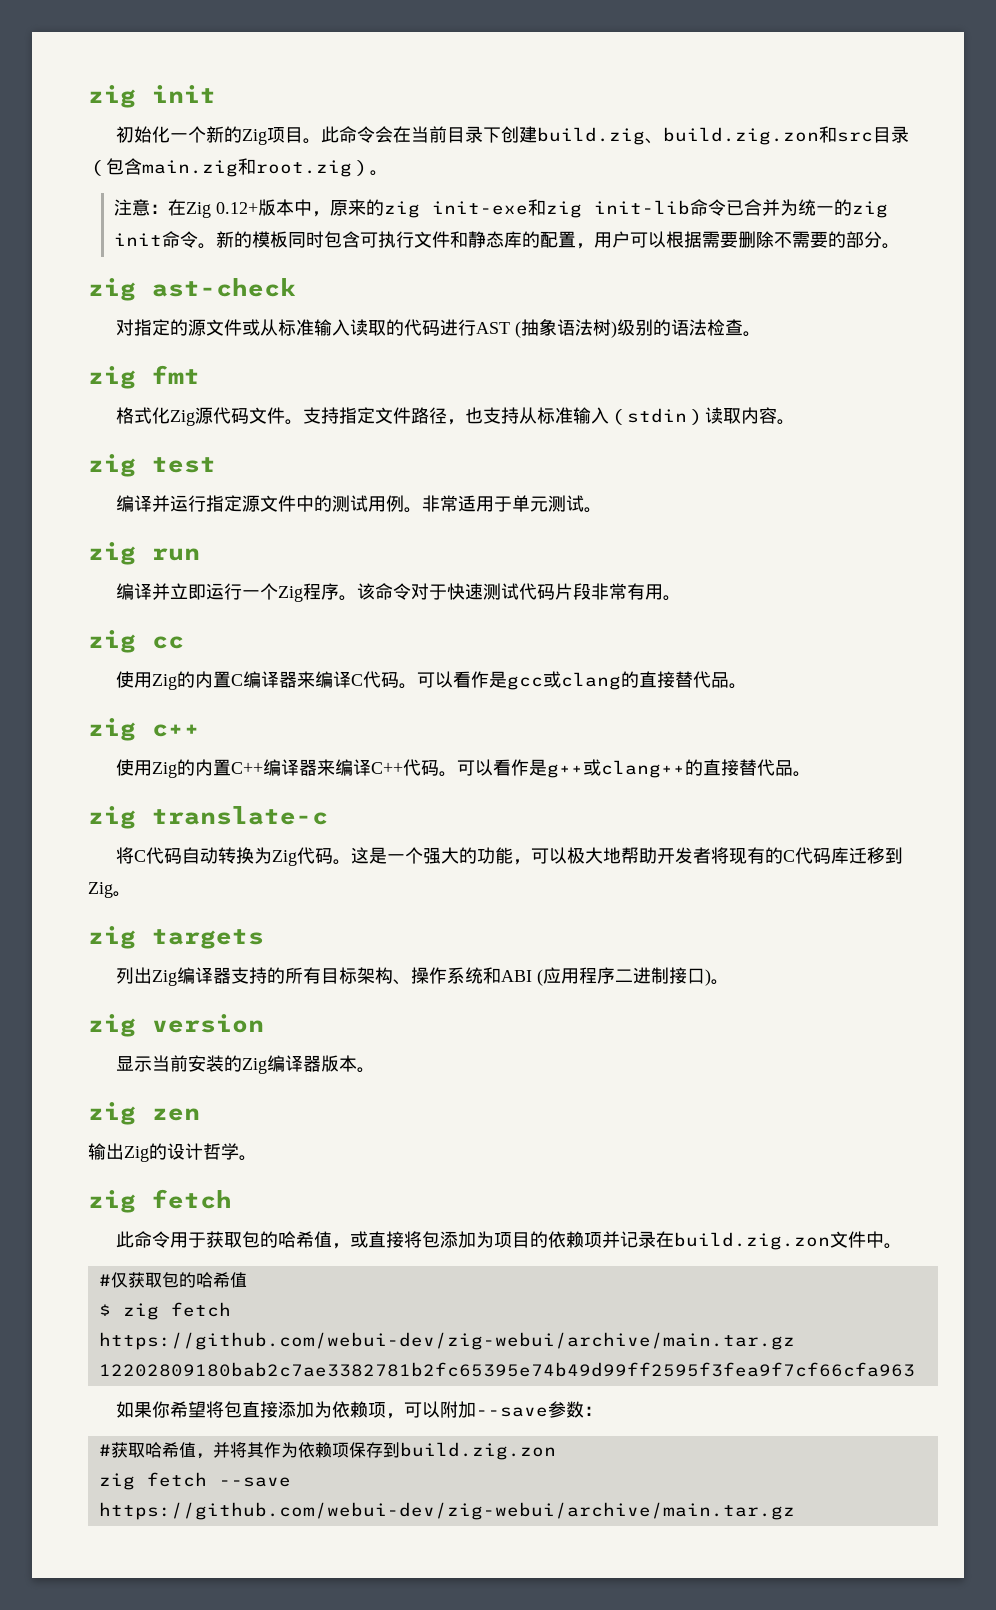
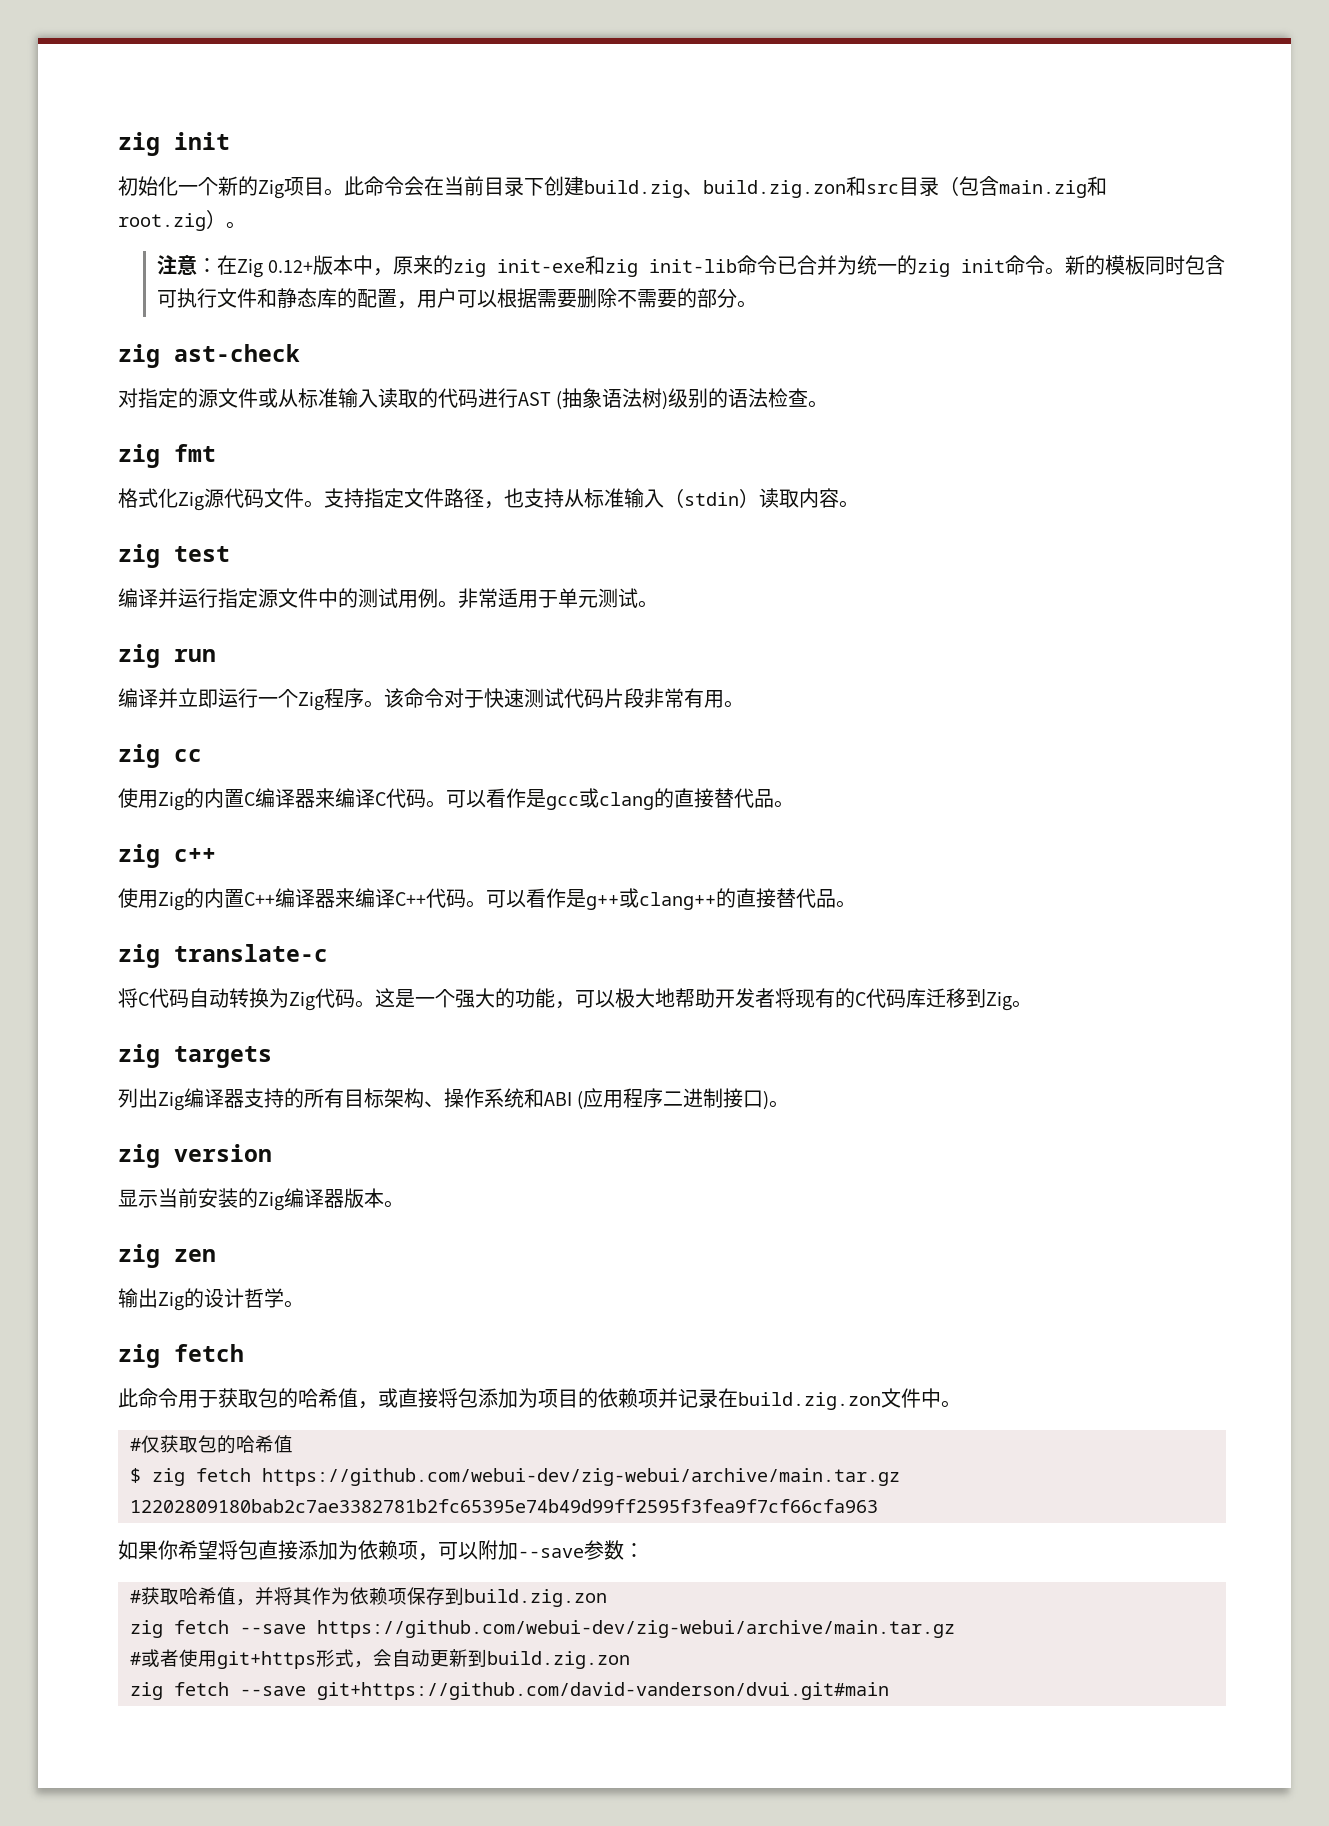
(795, 1511) none -> [130,1649,630,1669] [130,1682,889,1700] // #或者使用git+https形式，会自动更新到build.zig.zon // zig fetch --save git+https://github.com/david-vanderson/dvui.git#main

